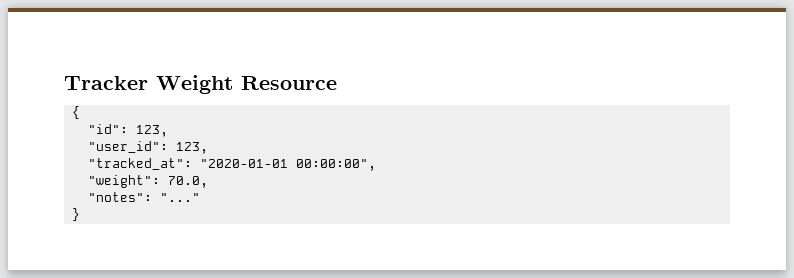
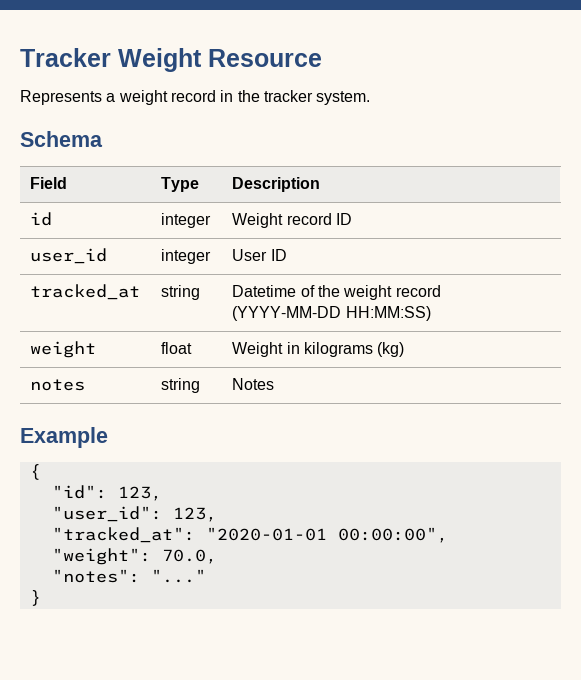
(337, 83) none -> [20,90,371,105] [20,131,103,147] [30,177,68,189] [161,177,200,192] [232,177,321,192] [30,212,53,226] [161,213,212,228] [232,213,352,228] [30,248,108,264] [161,249,212,264] [232,249,287,261] [30,284,141,300] [161,285,201,300] [232,285,441,300] [232,306,431,321] [30,341,97,358] [161,342,193,354] [232,342,405,357] [30,379,86,391] [161,378,201,393] [232,378,275,390] [20,427,108,448] // Represents a weight record in the tracker system. // Schema // Field | Type | Description // id | integer | Weight record ID // user_id | integer | User ID // tracked_at | string | Datetime of the weight record (YYYY-MM-DD HH:MM:SS) // weight | float | Weight in kilograms (kg) // notes | string | Notes // Example

